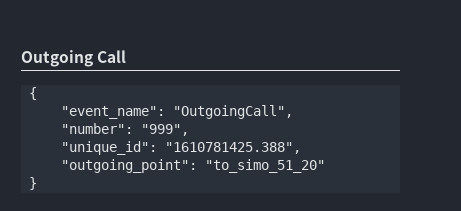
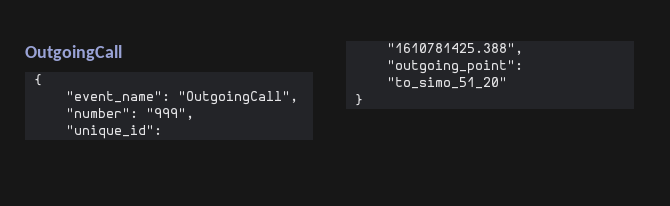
[21,50,127,67] Outgoing Call -> [25,45,122,61] OutgoingCall

